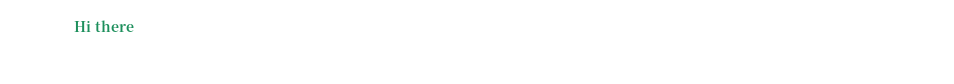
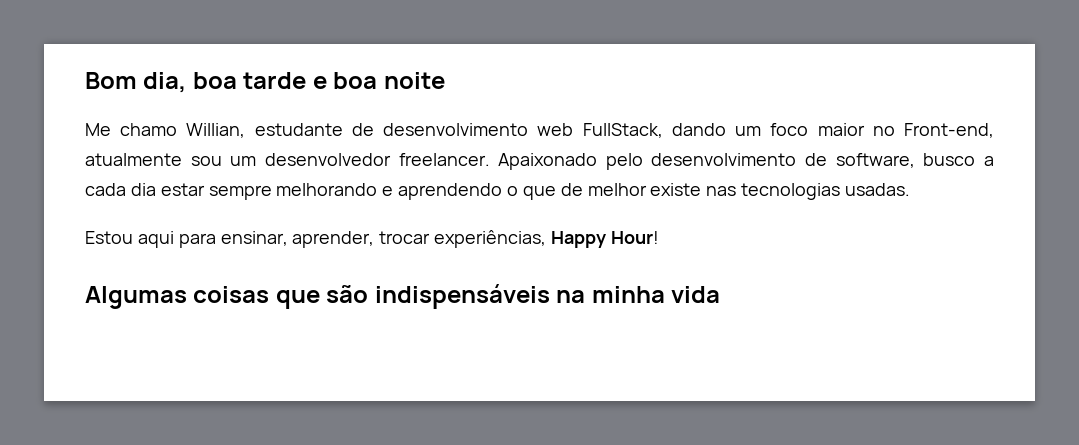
[74,20,134,32] Hi there -> [85,72,445,93] [85,123,995,138] [85,153,994,170] [85,183,911,200] [85,230,659,248] [85,284,721,309] Bom dia, boa tarde e boa noite // Me chamo Willian, estudante de desenvolvimento web FullStack, dando um foco maior no Front-end, atualmente sou um desenvolvedor freelancer. Apaixonado pelo desenvolvimento de software, busco a cada dia estar sempre melhorando e aprendendo o que de melhor existe nas tecnologias usadas. // Estou aqui para ensinar, aprender, trocar experiências, Happy Hour! // Algumas coisas que são indispensáveis na minha vida

